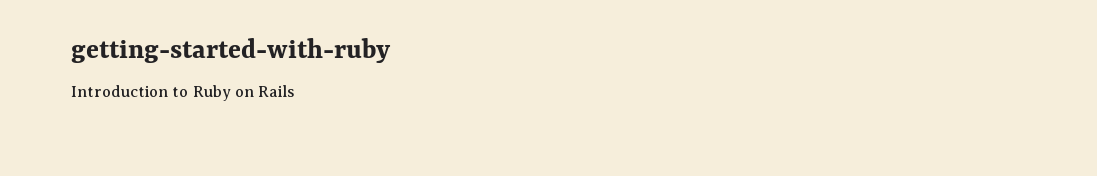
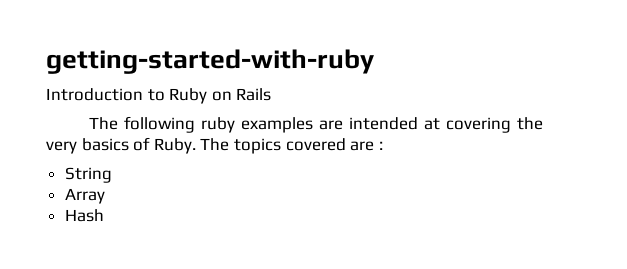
(295, 91) none -> [89,116,543,133] [46,137,383,154] [64,167,112,183] [64,188,105,204] [64,209,104,222] // The following ruby examples are intended at covering the very basics of Ruby. The topics covered are : // String // Array // Hash

